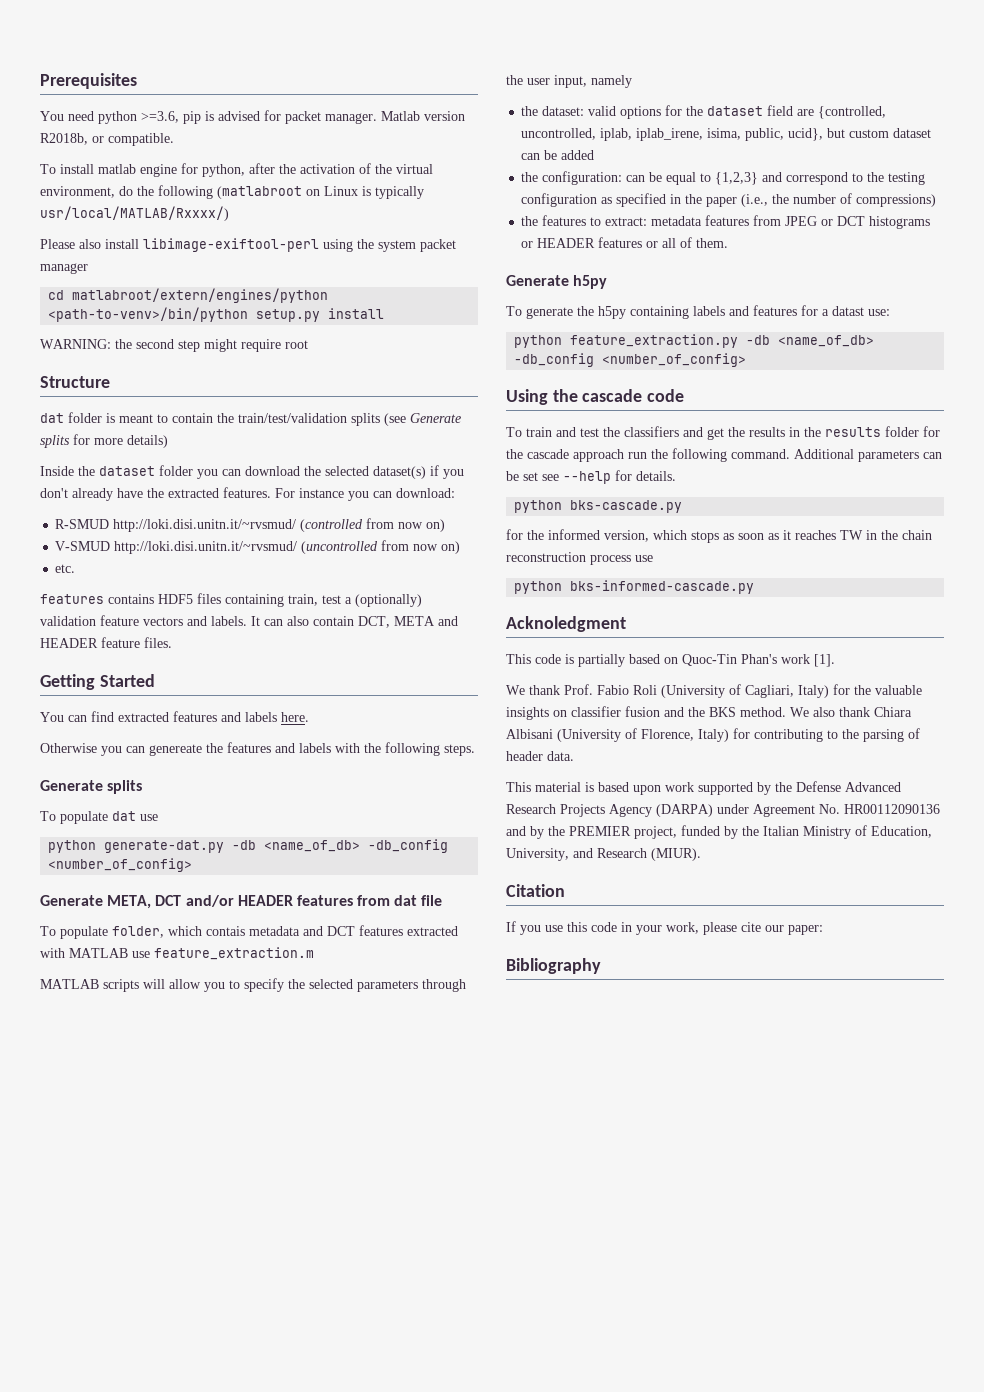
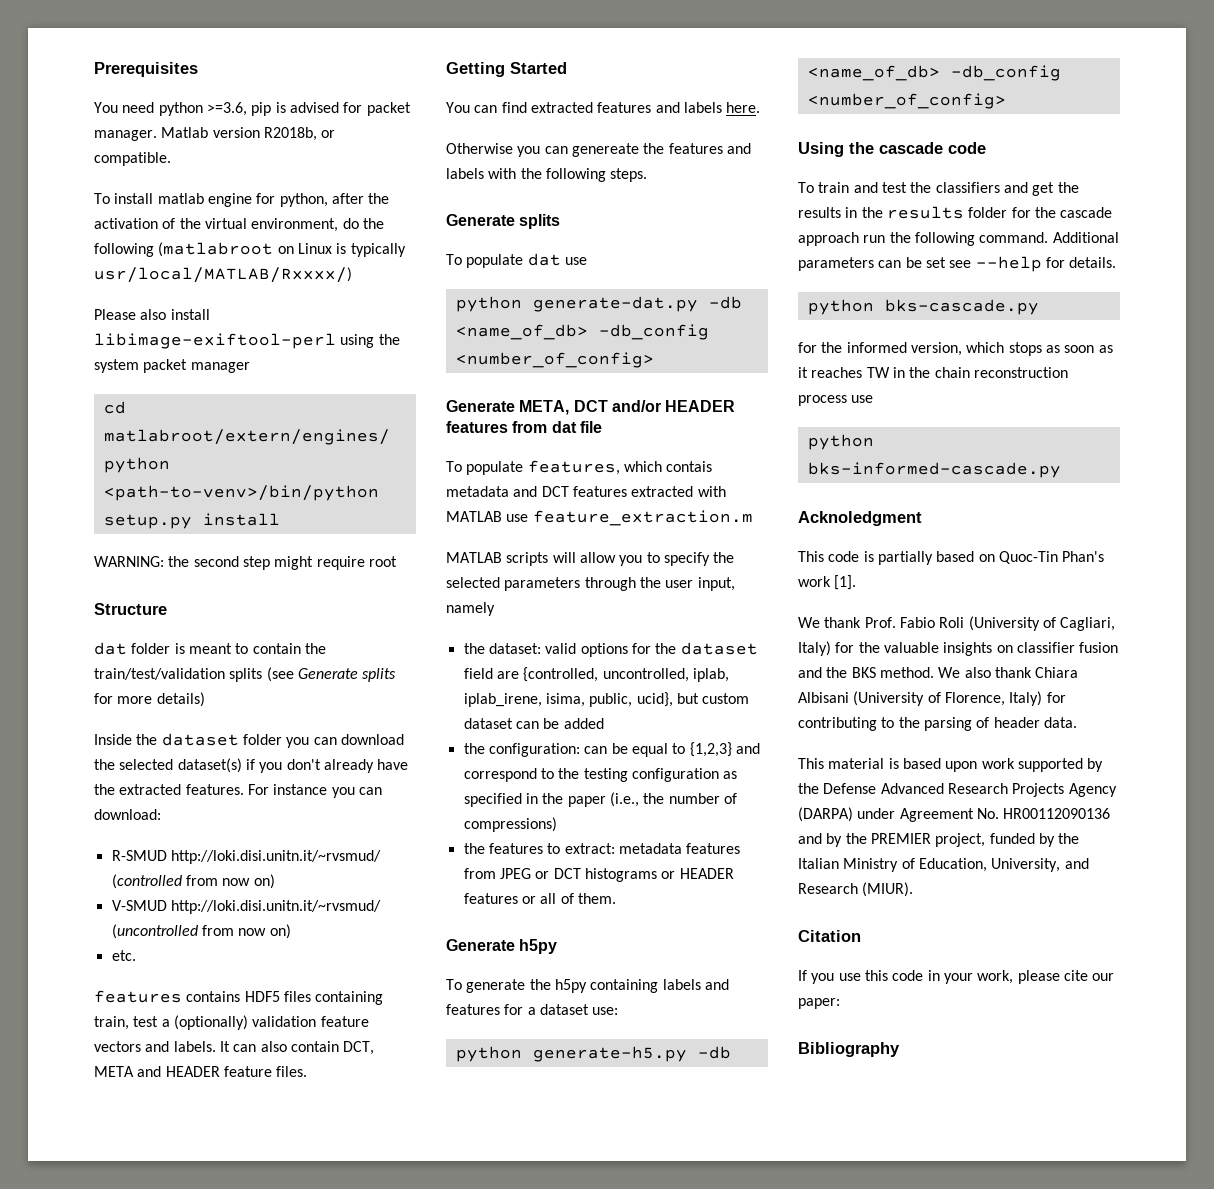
[112,926,164,938] folder, -> [527,460,620,475] features,
[832,306,864,316] datast -> [539,1004,589,1015] dataset
[570,334,739,348] feature_extraction.py -> [532,1046,687,1062] generate-h5.py

